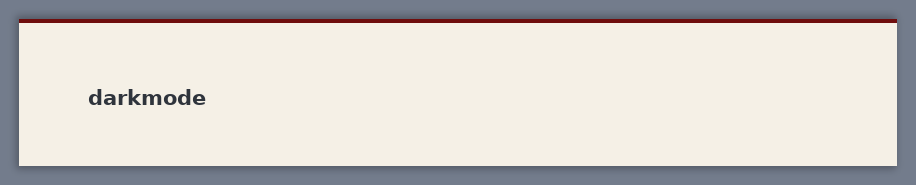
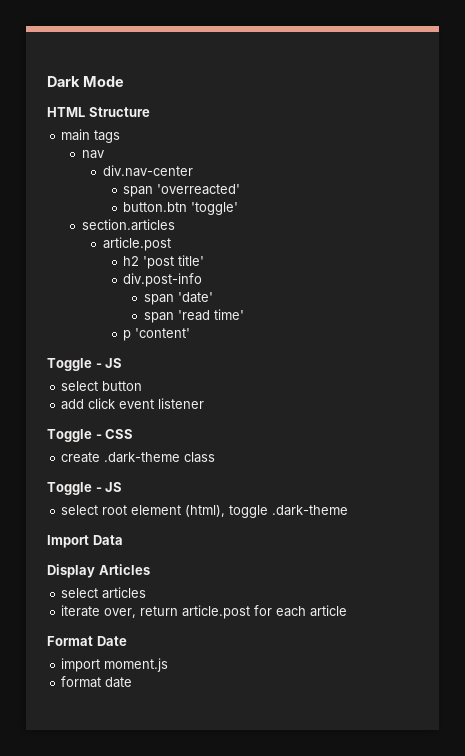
[88,89,206,105] darkmode -> [47,76,124,87] [47,107,150,117] [61,129,121,143] [81,150,104,159] [102,165,193,177] [123,184,241,197] [123,202,239,215] [81,219,175,231] [102,237,171,251] [123,255,205,269] [123,273,203,287] [143,292,213,305] [143,309,244,323] [123,328,191,341] [47,358,123,371] [61,381,143,391] [61,398,205,410] [47,429,134,442] [61,452,216,463] [47,482,123,495] [61,505,349,518] [47,535,123,548] [47,564,150,578] [61,587,147,599] [61,605,348,619] [47,636,127,646] [61,658,169,672] [61,676,133,688] Dark Mode // HTML Structure // main tags // nav // div.nav-center // span 'overreacted' // button.btn 'toggle' // section.articles // article.post // h2 'post title' // div.post-info // span 'date' // span 'read time' // p 'content' // Toggle - JS // select button // add click event listener // Toggle - CSS // create .dark-theme class // Toggle - JS // select root element (html), toggle .dark-theme // Import Data // Display Articles // select articles // iterate over, return article.post for each article // Format Date // import moment.js // format date

